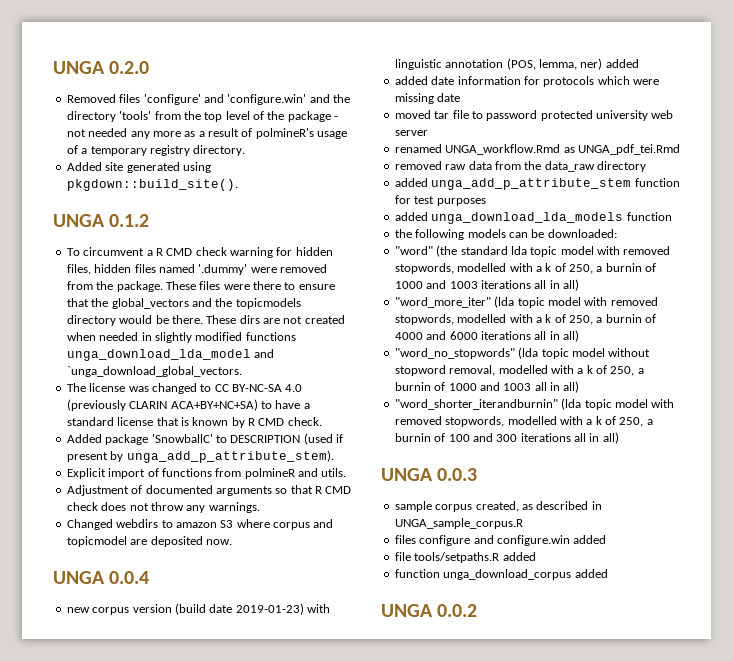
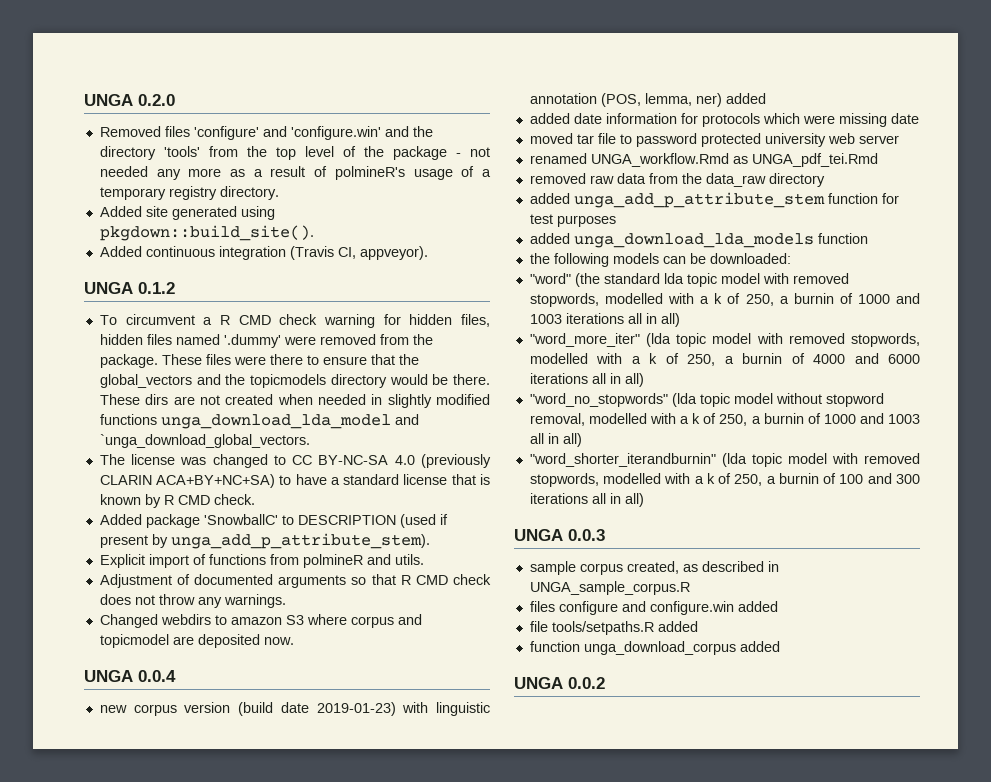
(238, 185) none -> [99,246,428,260] // Added continuous integration (Travis CI, appveyor).

